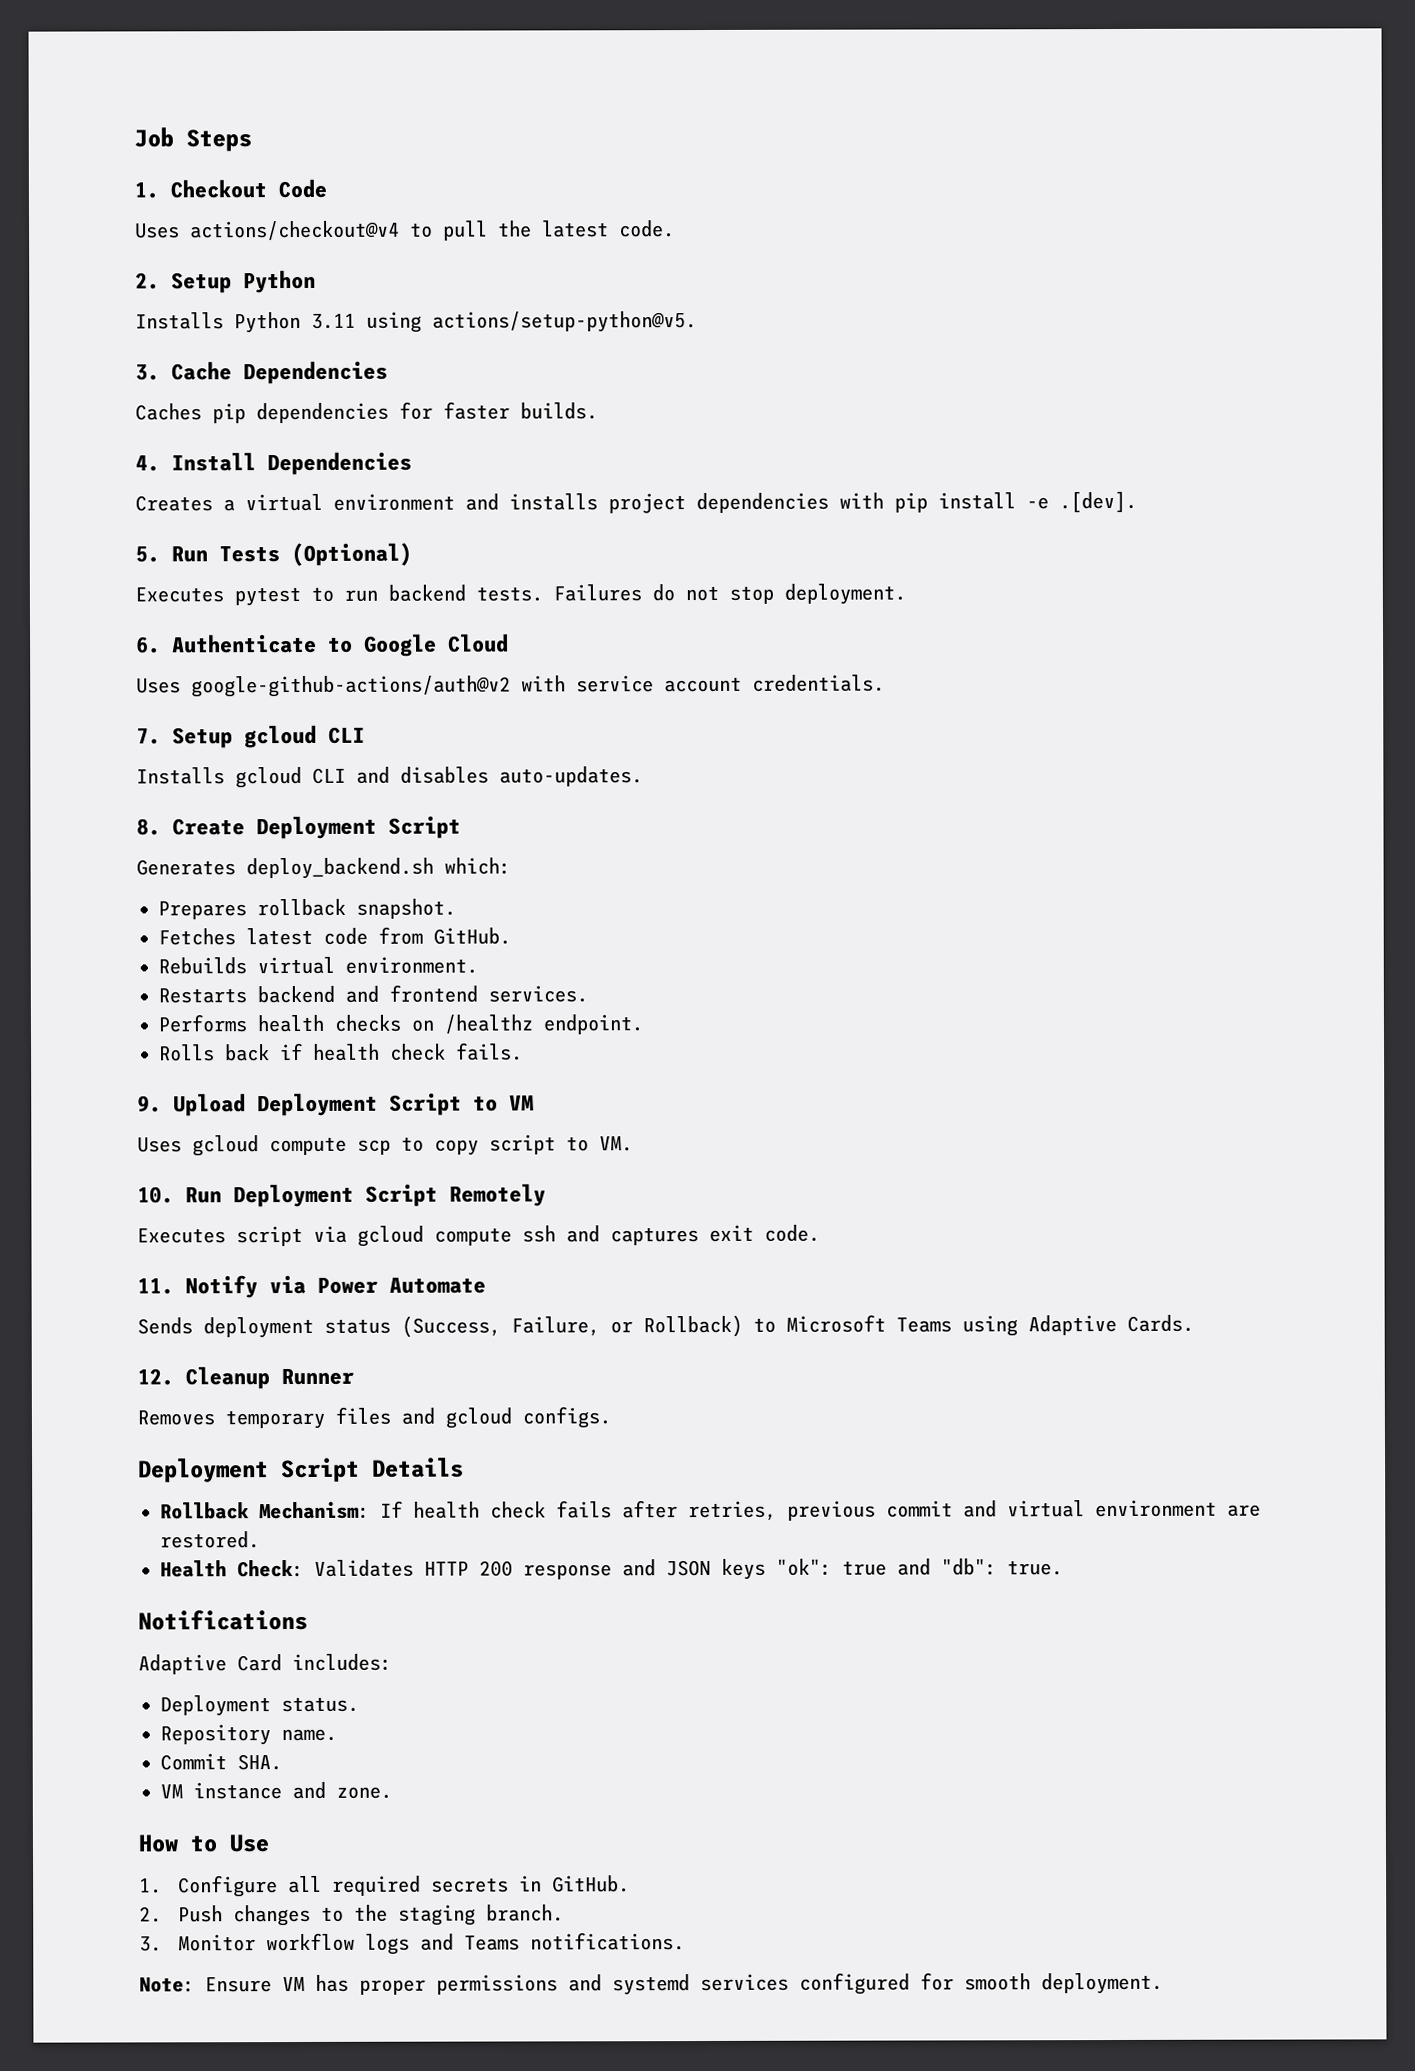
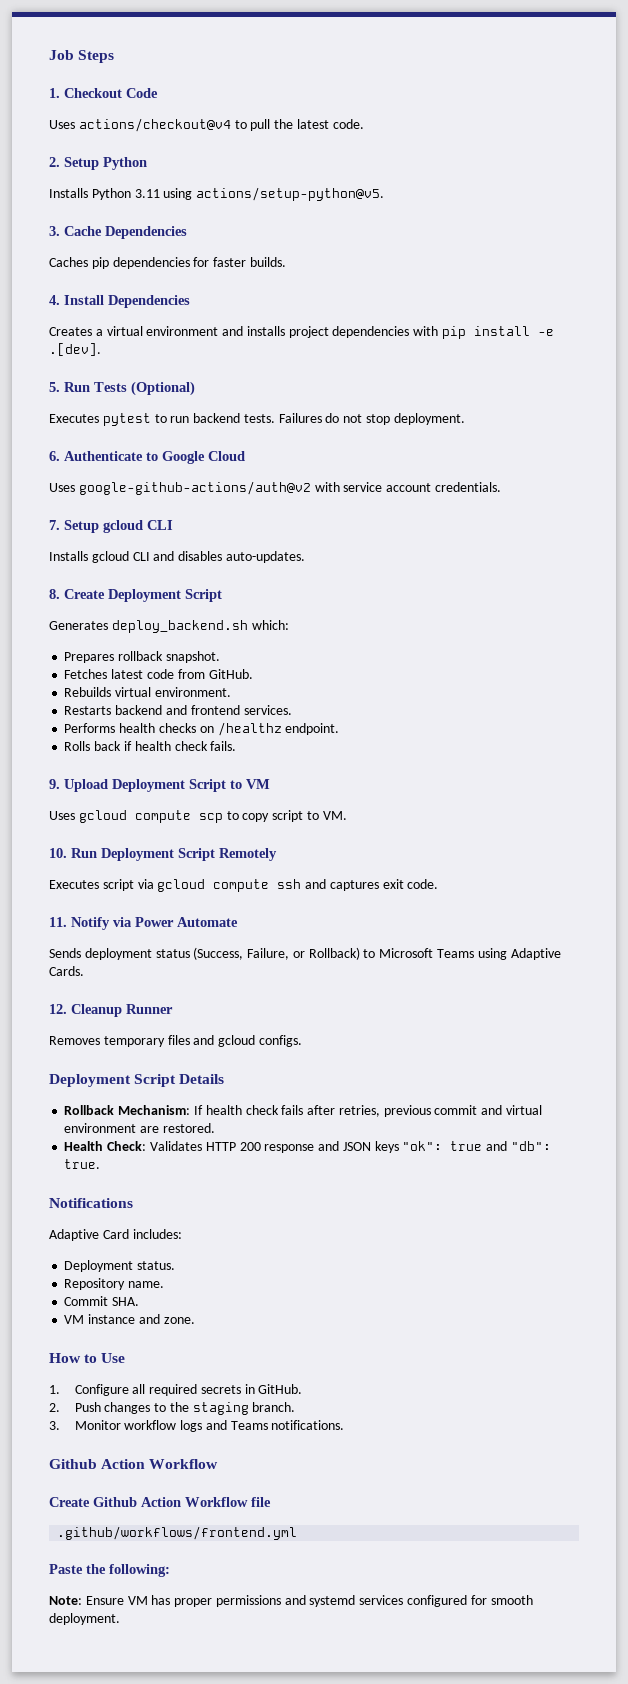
(685, 1941) none -> [49,1459,219,1469] [49,1497,271,1507] [57,1526,298,1540] [49,1564,170,1577] // Github Action Workflow // Create Github Action Workflow file // .github/workflows/frontend.yml // Paste the following:

